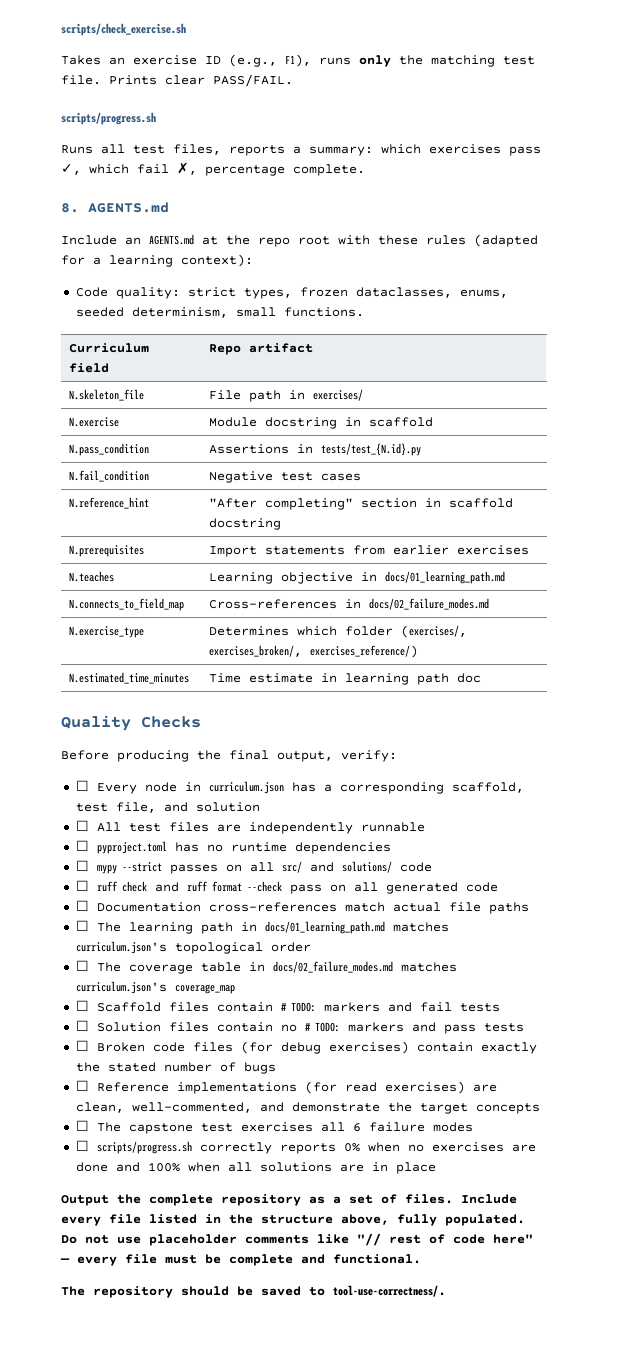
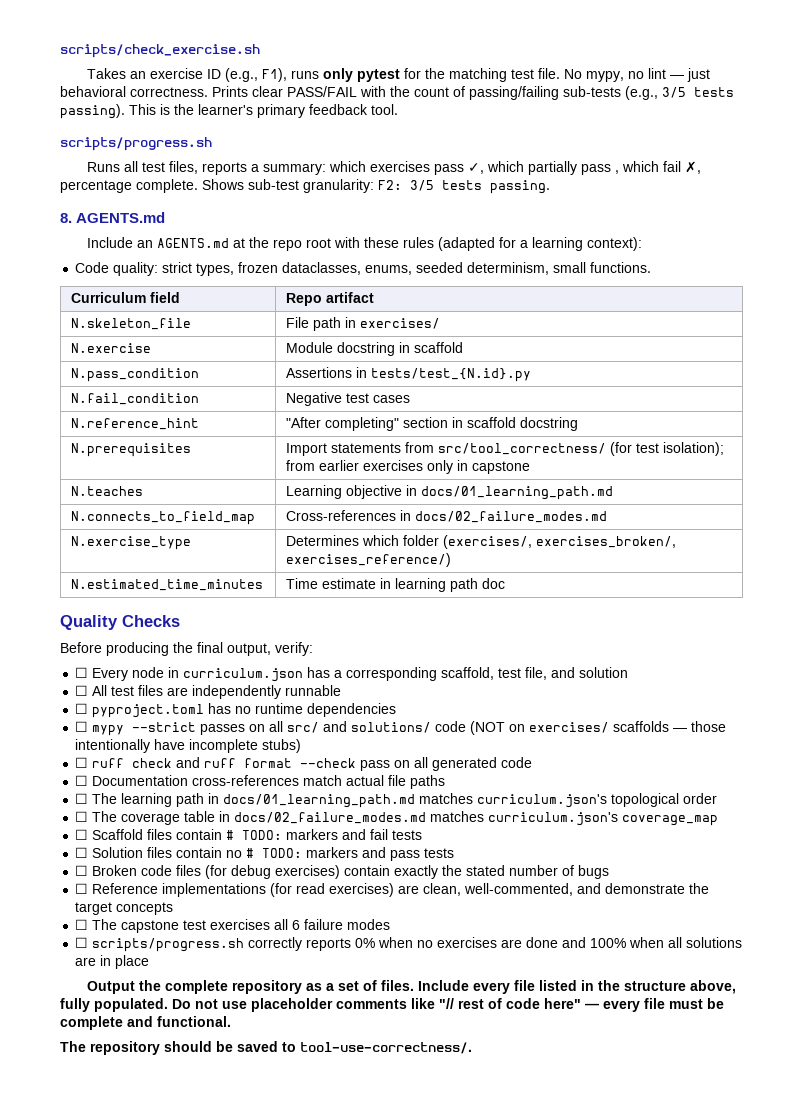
(391, 61) none -> [356,68,421,82] pytest for
[109,74,293,87] Prints clear PASS/FAIL. -> [563,68,710,82] [60,86,734,100] [60,104,398,119] No mypy, no lint — just behavioral correctness. Prints clear PASS/FAIL with the count of passing/failing sub-tests (e.g., 3/5 tests passing). This is the learner's primary feedback tool.
(129, 169) none -> [527,161,659,175] partially pass , which
(365, 170) none -> [202,179,550,194] Shows sub-test granularity: F2: 3/5 tests passing.
(386, 550) none -> [438,442,725,456] [286,460,316,471] src/tool_correctness/ (for test isolation); from
(530, 550) none -> [427,460,531,474] only in capstone
(432, 867) none -> [470,721,727,735] [75,739,302,753] (NOT on exercises/ scaffolds — those intentionally have incomplete stubs)

